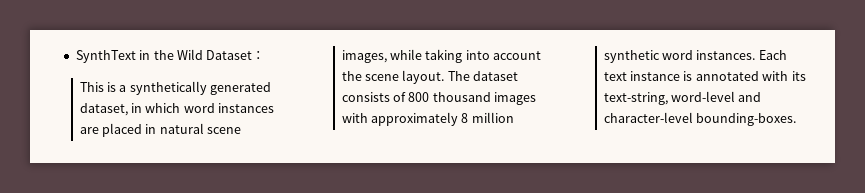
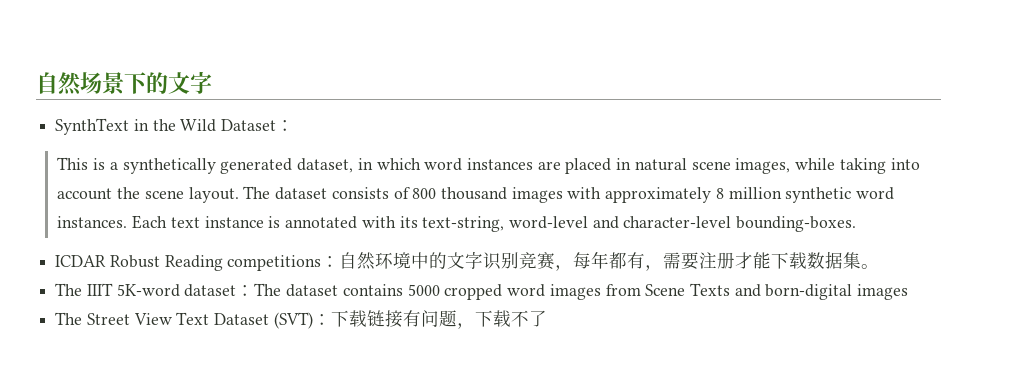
(75, 56) none -> [36,71,212,96] 自然场景下的文字 //
(797, 119) none -> [55,251,880,271] [55,283,909,300] [55,310,547,329] // ICDAR Robust Reading competitions：自然环境中的文字识别竞赛，每年都有，需要注册才能下载数据集。 // The IIIT 5K-word dataset：The dataset contains 5000 cropped word images from Scene Texts and born-digital images // The Street View Text Dataset (SVT)：下载链接有问题，下载不了

